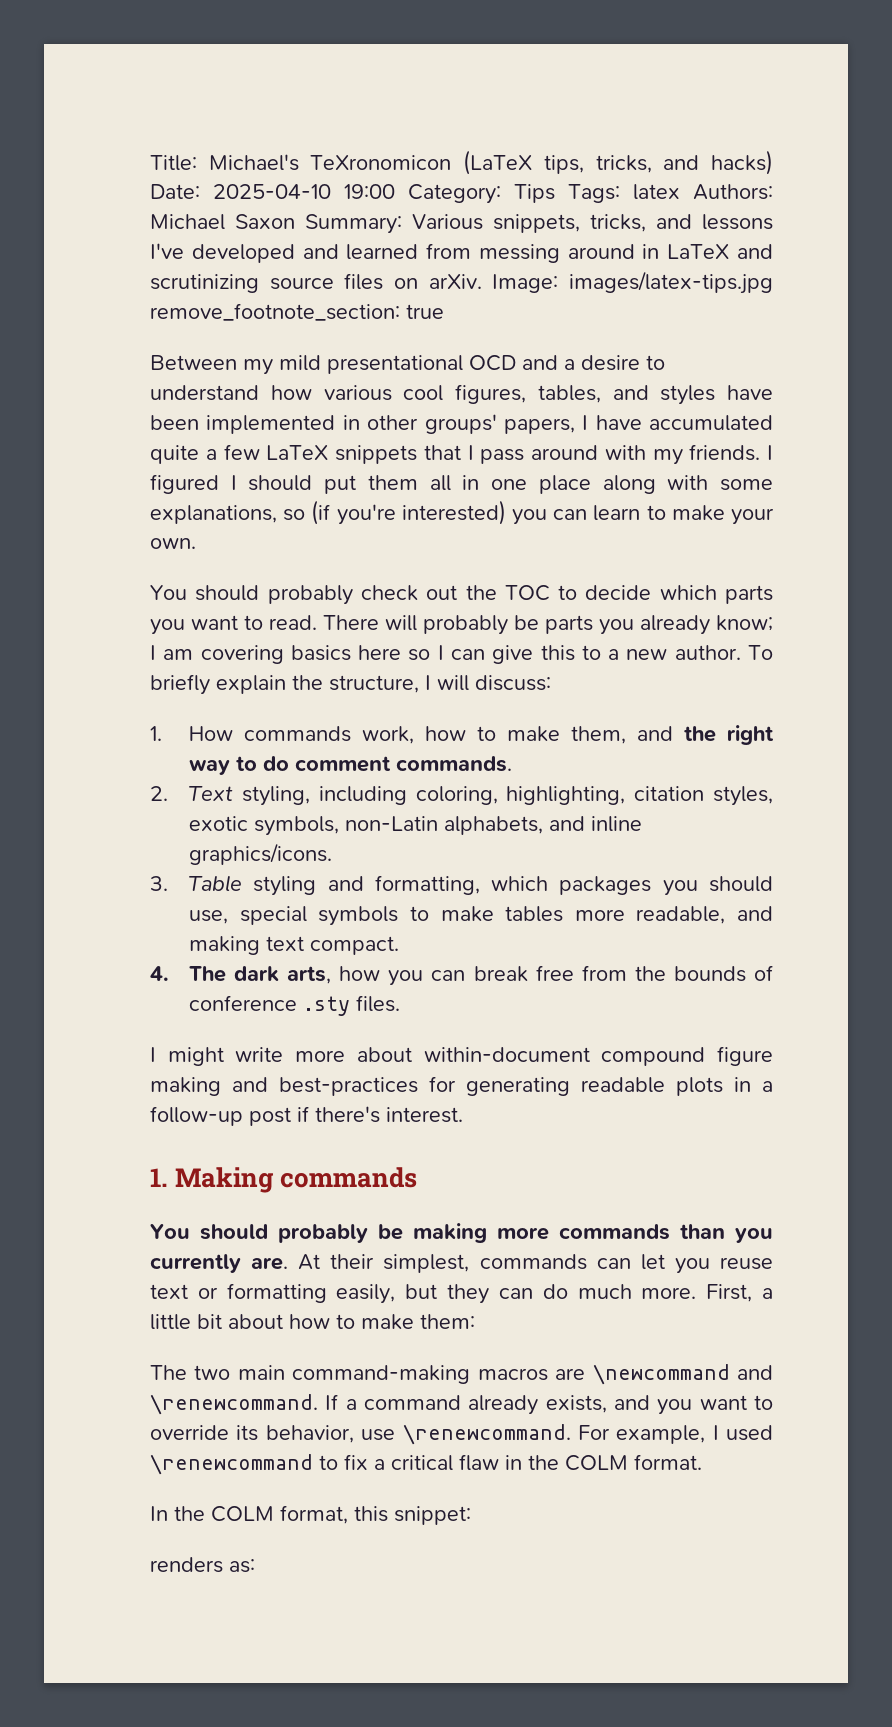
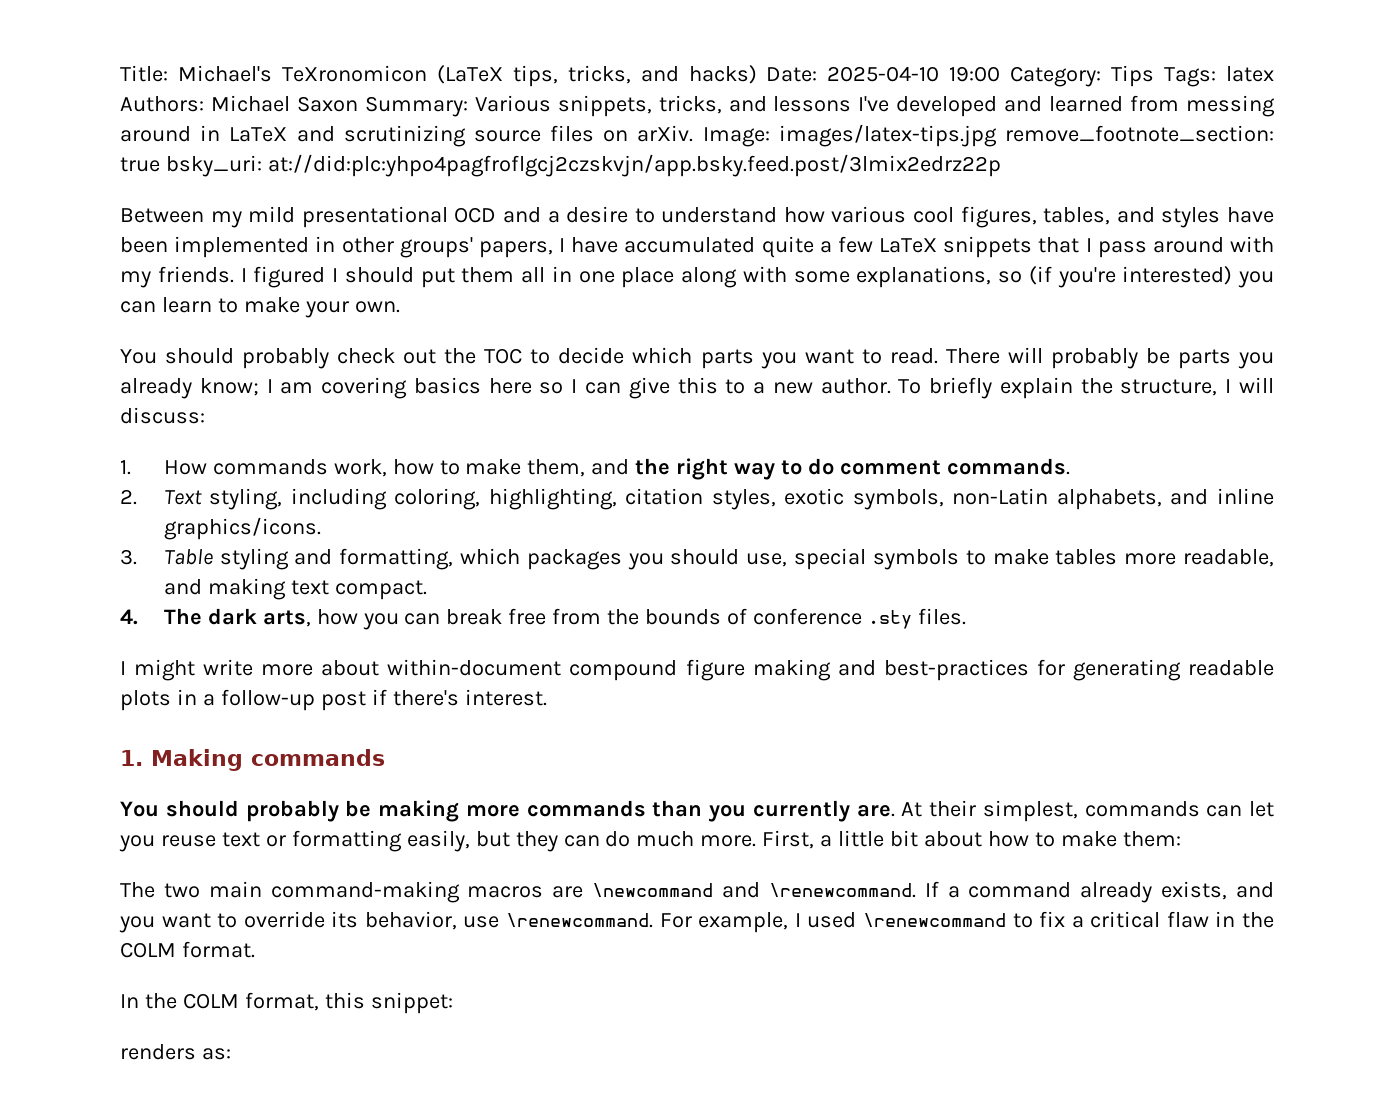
(444, 311) none -> [165,154,1001,177] bsky_uri: at://did:plc:yhpo4pagfroflgcj2czskvjn/app.bsky.feed.post/3lmix2edrz22p

